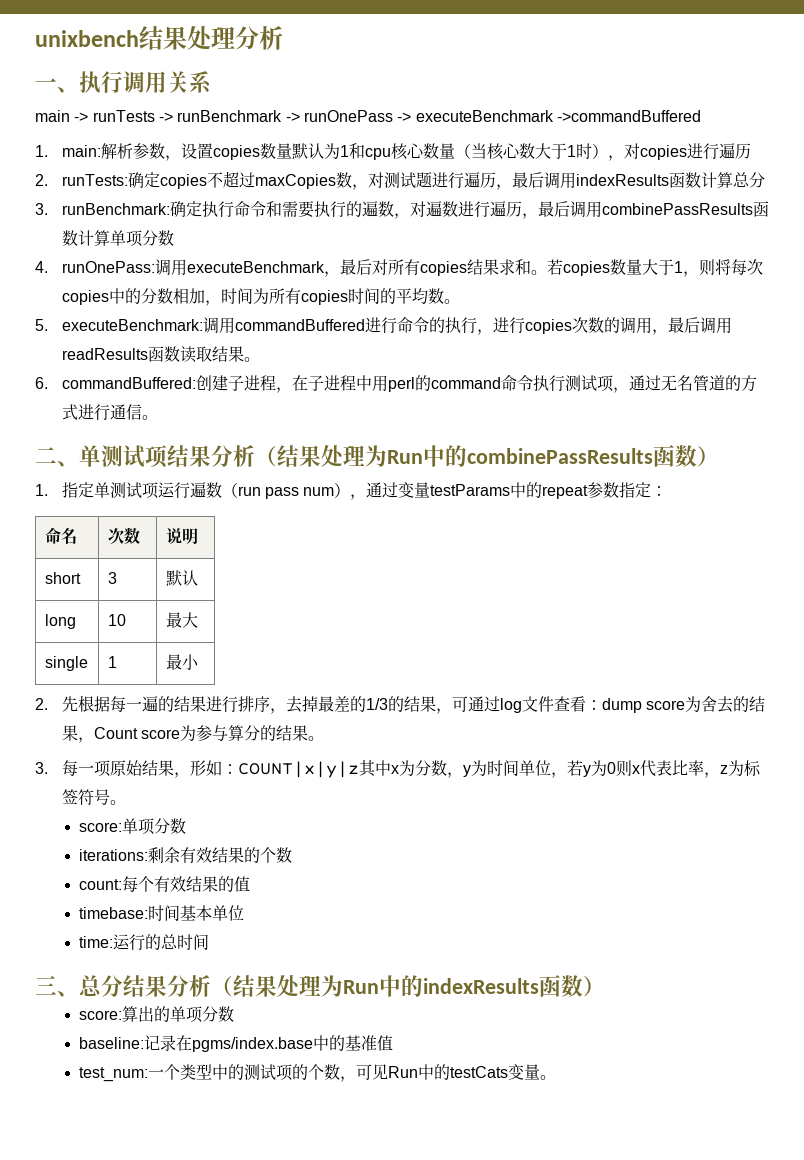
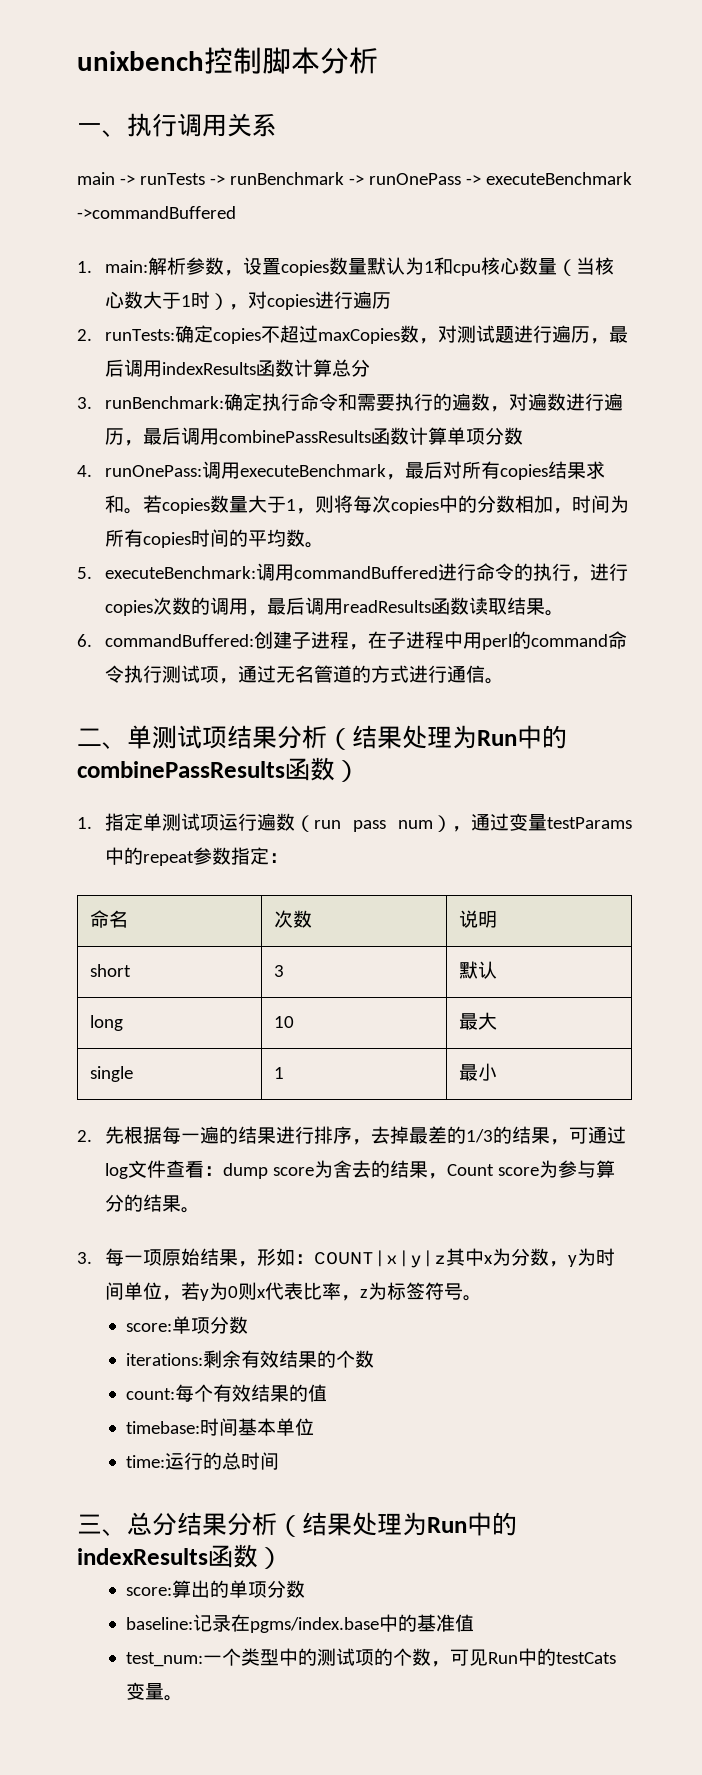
[139,26,235,50] 结果处理 -> [204,47,320,74] 控制脚本

